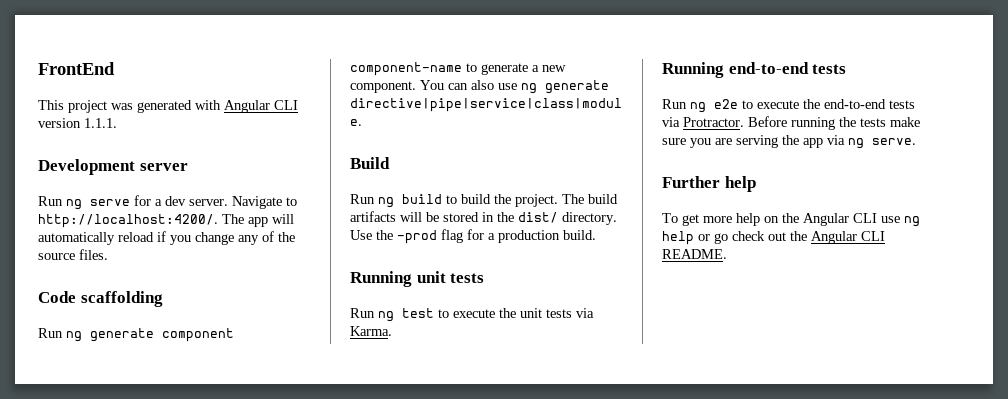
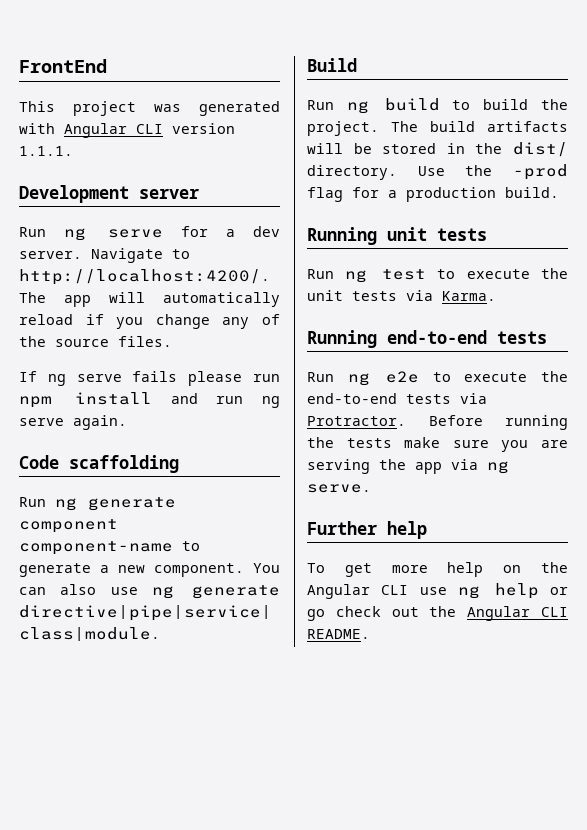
(108, 254) none -> [19,371,280,386] [19,392,280,408] [19,415,127,430] // If ng serve fails please run npm install and run ng serve again.

